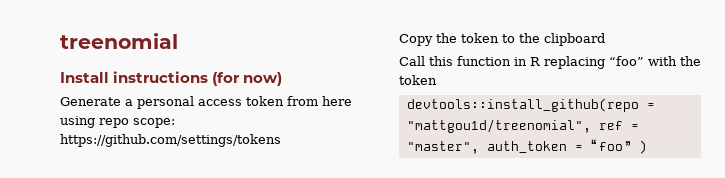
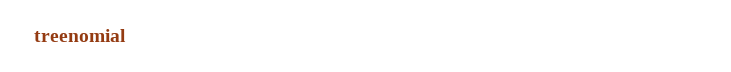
[60,71,283,86] [60,96,352,109] [60,116,175,128] [60,134,281,147] [399,33,605,46] [399,56,701,69] [399,75,437,85] [406,98,655,112] [406,119,639,133] [406,139,647,154] // Install instructions (for now) // Generate a personal access token from here using repo scope: https://github.com/settings/tokens // Copy the token to the clipboard // Call this function in R replacing “foo” with the token // devtools::install_github(repo = "mattgou1d/treenomial", ref = "master", auth_token = “foo” ) -> (126, 35) none

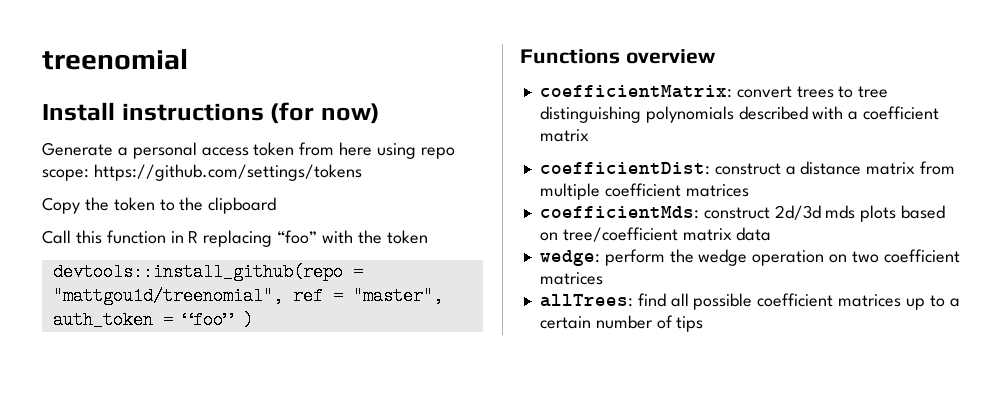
(126, 35) none -> [42,102,380,124] [42,142,455,159] [42,164,362,181] [42,197,277,214] [42,230,428,247] [52,263,363,281] [52,287,443,305] [52,311,253,329] [520,49,716,64] [539,85,889,98] [539,106,940,123] [539,129,589,142] [539,161,956,175] [539,183,749,200] [539,205,946,222] [539,227,772,242] [539,249,960,266] [539,272,603,285] [539,293,960,310] [539,315,704,332] // Install instructions (for now) // Generate a personal access token from here using repo scope: https://github.com/settings/tokens // Copy the token to the clipboard // Call this function in R replacing “foo” with the token // devtools::install_github(repo = "mattgou1d/treenomial", ref = "master", auth_token = “foo” ) // Functions overview // coefficientMatrix: convert trees to tree distinguishing polynomials described with a coefficient matrix // coefficientDist: construct a distance matrix from multiple coefficient matrices // coefficientMds: construct 2d/3d mds plots based on tree/coefficient matrix data // wedge: perform the wedge operation on two coefficient matrices // allTrees: find all possible coefficient matrices up to a certain number of tips

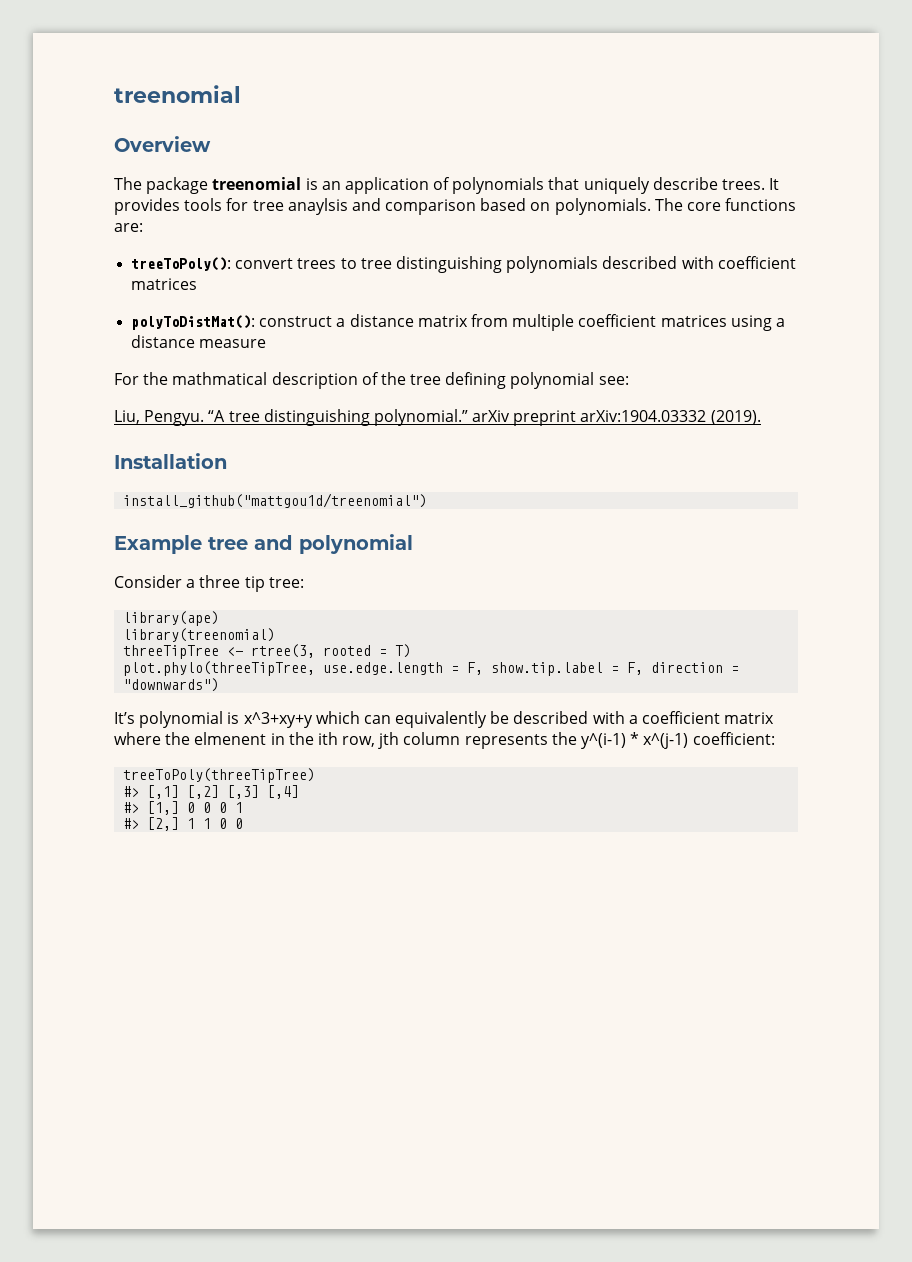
[42,102,380,124] [42,142,455,159] [42,164,362,181] [42,197,277,214] [42,230,428,247] [52,263,363,281] [52,287,443,305] [52,311,253,329] [520,49,716,64] [539,85,732,98] Install instructions (for now) // Generate a personal access token from here using repo scope: https://github.com/settings/tokens // Copy the token to the clipboard // Call this function in R replacing “foo” with the token // devtools::install_github(repo = "mattgou1d/treenomial", ref = "master", auth_token = “foo” ) // Functions overview // coefficientMatrix: -> [114,136,211,152] [114,177,780,194] [114,198,797,215] [114,223,143,232] [131,257,232,271] Overview // The package treenomial is an application of polynomials that uniquely describe trees. It provides tools for tree anaylsis and comparison based on polynomials. The core functions are: // treeToPoly():
[848,106,940,120] [539,129,589,142] [539,162,710,175] a coefficient matrix // coefficientDist: -> [717,256,796,269] [131,278,198,290] [131,315,256,330] coefficient matrices // polyToDistMat():
[539,205,946,222] [539,227,772,242] [539,249,960,266] [539,272,603,285] [539,293,960,310] [539,315,704,332] // coefficientMds: construct 2d/3d mds plots based on tree/coefficient matrix data // wedge: perform the wedge operation on two coefficient matrices // allTrees: find all possible coefficient matrices up to a certain number of tips -> [730,315,785,331] [131,335,267,348] [114,372,629,389] [114,409,761,426] [114,453,227,469] [123,493,428,508] [114,534,413,554] [114,575,304,592] [123,611,220,626] [123,628,276,642] [123,644,412,659] [123,661,740,676] [123,678,220,692] [114,711,775,728] [114,732,775,749] [123,768,316,783] [123,785,300,799] [123,801,244,815] [123,817,244,831] using a distance measure // For the mathmatical description of the tree defining polynomial see: // Liu, Pengyu. “A tree distinguishing polynomial.” arXiv preprint arXiv:1904.03332 (2019). // Installation // install_github("mattgou1d/treenomial") // Example tree and polynomial // Consider a three tip tree: // library(ape) // library(treenomial) // threeTipTree <- rtree(3, rooted = T) // plot.phylo(threeTipTree, use.edge.length = F, show.tip.label = F, direction = "downwards") // It’s polynomial is x^3+xy+y which can equivalently be described with a coefficient matrix where the elmenent in the ith row, jth column represents the y^(i-1) * x^(j-1) coefficient: // treeToPoly(threeTipTree) // #> [,1] [,2] [,3] [,4] // #> [1,] 0 0 0 1 // #> [2,] 1 1 0 0

